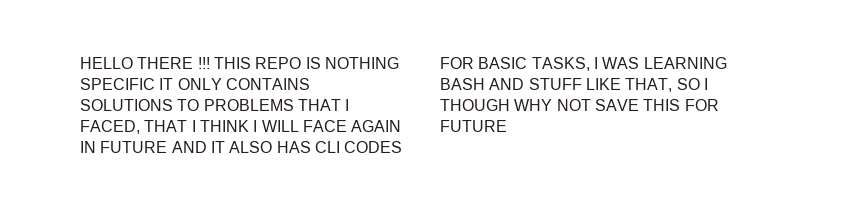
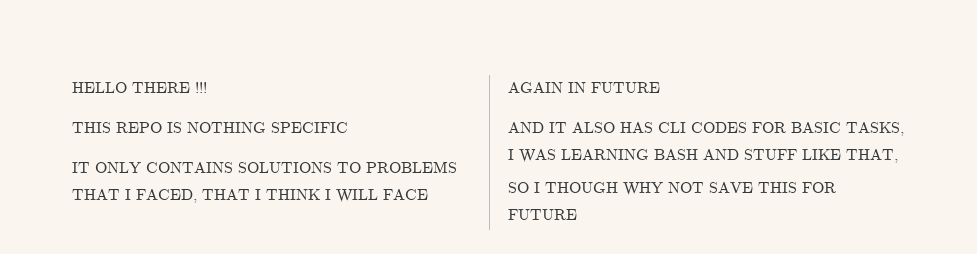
(210, 63) none -> (207, 87) //
(155, 84) none -> (348, 127) //
(168, 147) none -> (660, 87) //
(673, 85) none -> (898, 156) //

